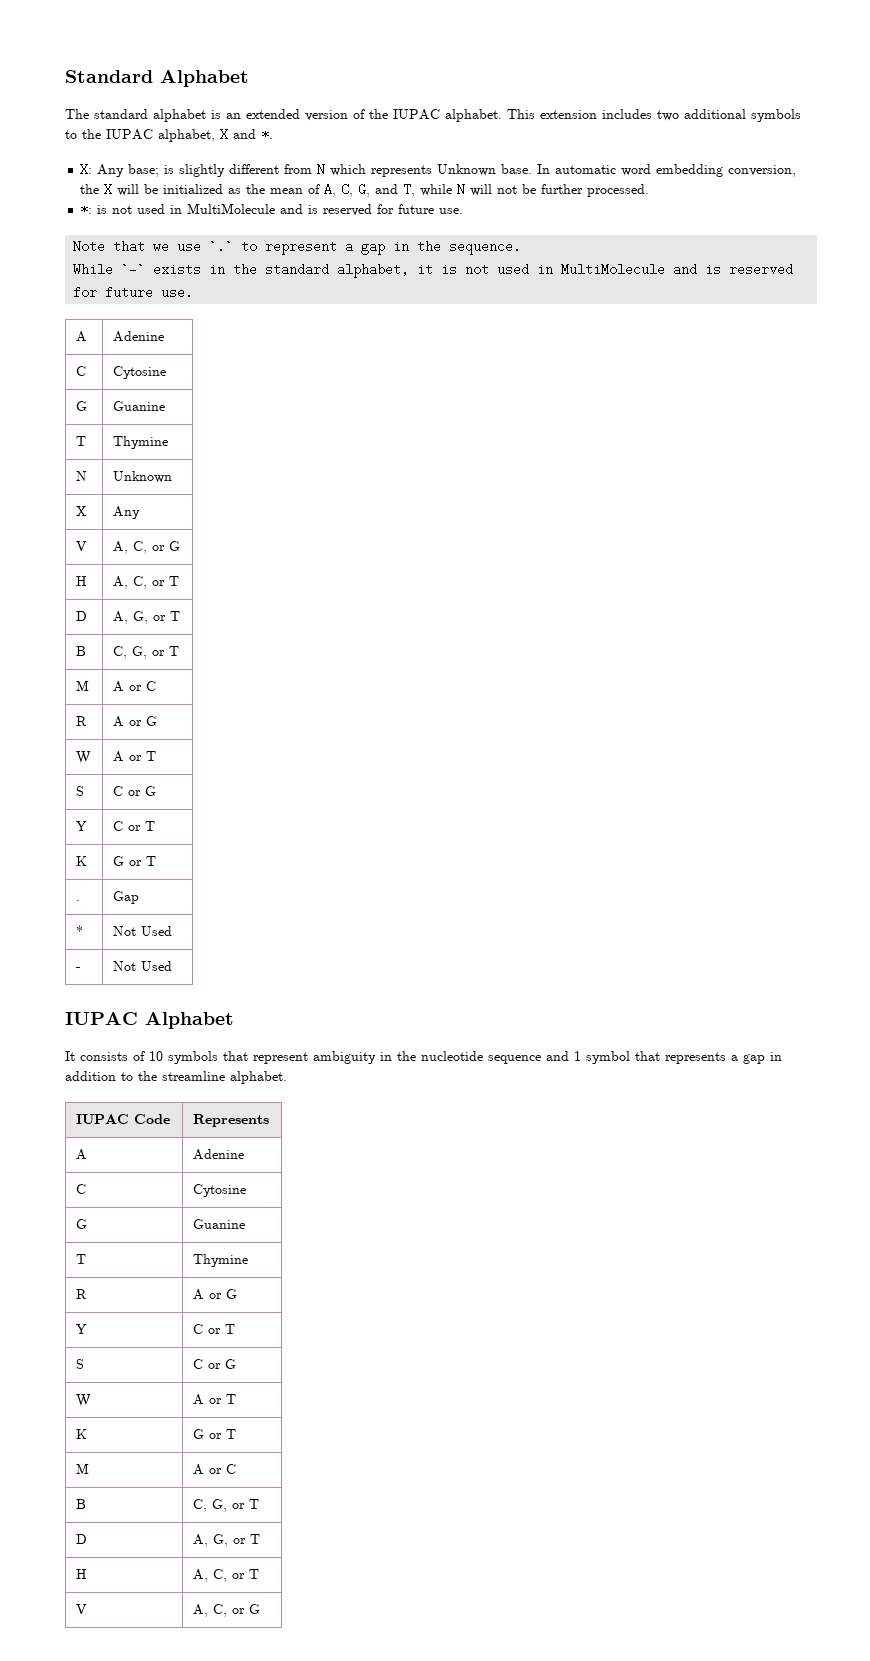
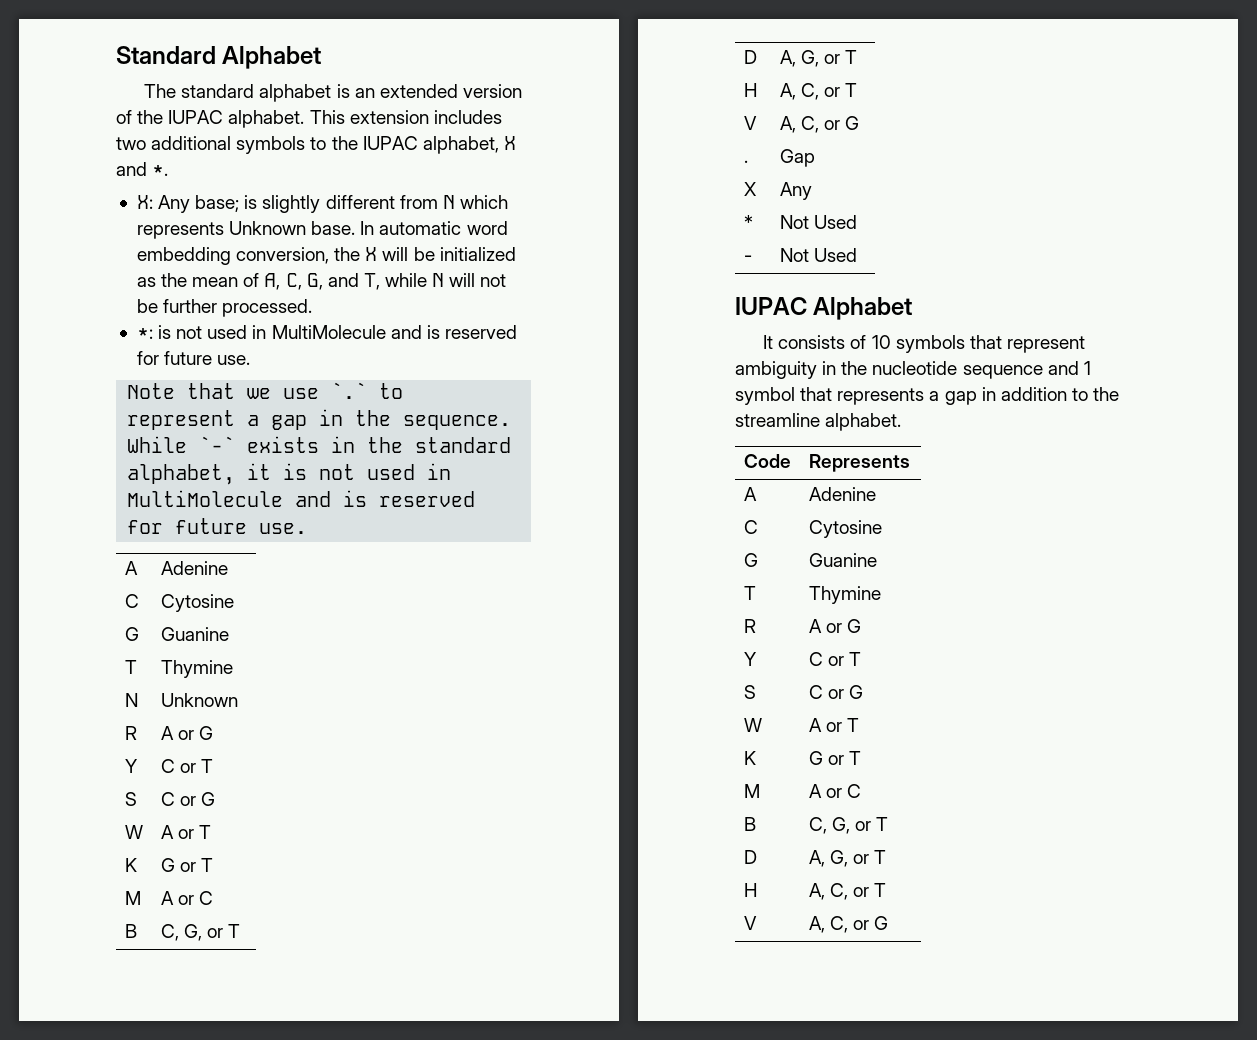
[76,506,88,516] [113,506,141,519] [76,541,88,551] [113,541,181,554] [76,576,88,586] [113,576,180,589] [76,611,88,621] [113,611,181,624] [76,646,87,656] [113,646,180,659] [76,680,90,691] [113,681,157,692] [76,716,88,726] [113,716,158,727] [76,751,92,764] [113,751,157,762] [76,786,85,796] [113,786,157,796] [76,821,88,831] [113,821,156,831] [76,856,88,866] [113,856,157,866] X | Any // V | A, C, or G // H | A, C, or T // D | A, G, or T // B | C, G, or T // M | A or C // R | A or G // W | A or T // S | C or G // Y | C or T // K | G or T -> [124,726,137,740] [160,726,214,740] [124,759,138,773] [160,759,214,773] [124,792,137,806] [160,792,216,806] [124,825,143,839] [160,825,212,839] [124,858,137,872] [160,858,214,872] [124,891,141,905] [160,891,214,905] [124,924,137,938] [160,924,241,941] [743,50,757,64] [779,50,858,67] [743,83,757,97] [779,83,858,100] [743,116,757,130] [779,116,860,133] R | A or G // Y | C or T // S | C or G // W | A or T // K | G or T // M | A or C // B | C, G, or T // D | A, G, or T // H | A, C, or T // V | A, C, or G
(140, 897) none -> [743,182,757,196] [779,182,812,200] // X | Any
[76,1114,130,1124] IUPAC -> (902, 422) none

